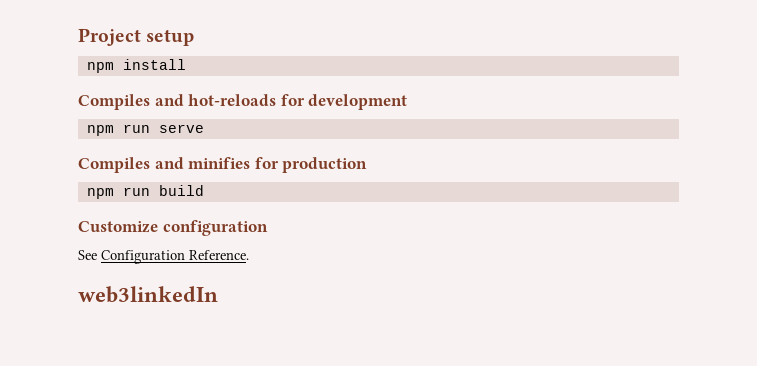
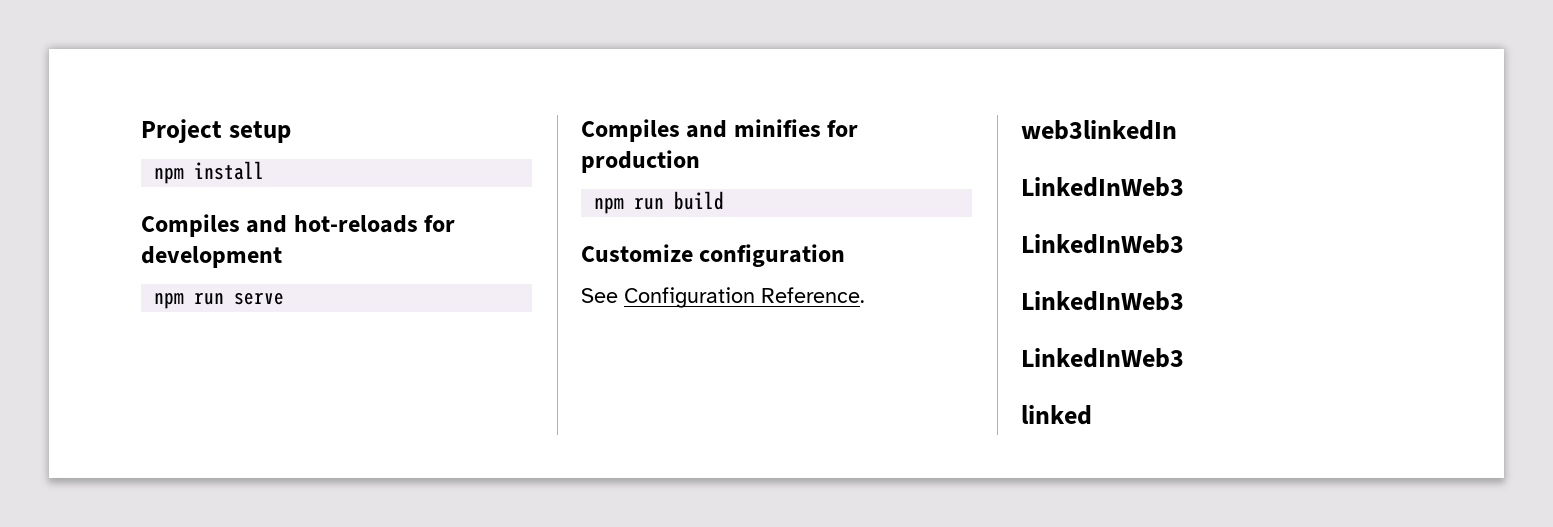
(218, 294) none -> [1021,177,1184,197] [1021,234,1184,254] [1021,291,1184,311] [1021,348,1184,368] [1021,405,1092,425] // LinkedInWeb3 // LinkedInWeb3 // LinkedInWeb3 // LinkedInWeb3 // linked

